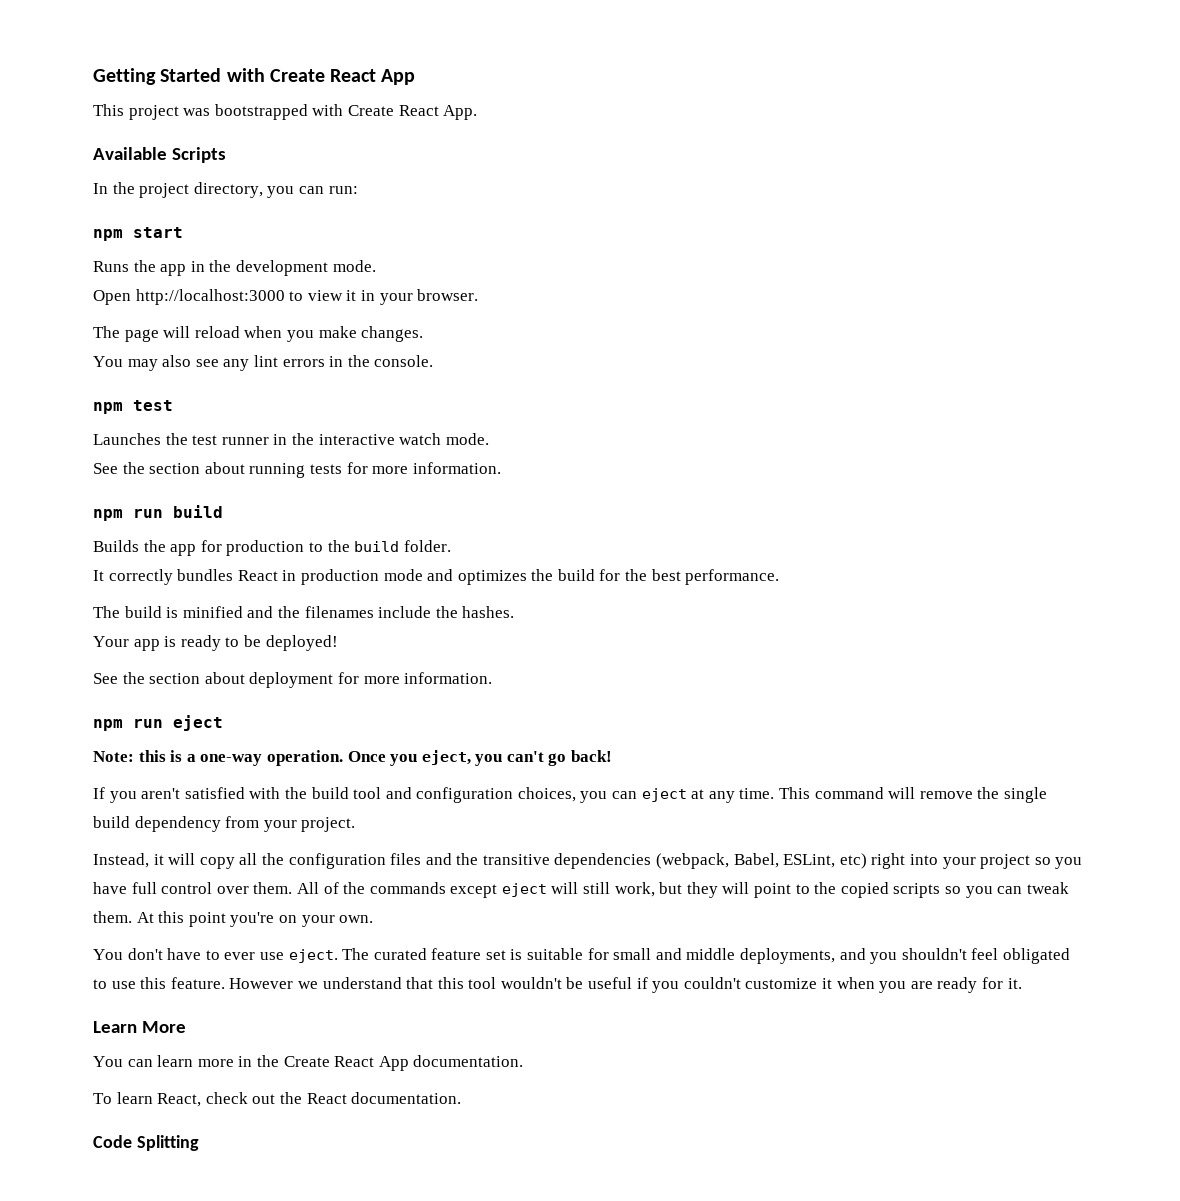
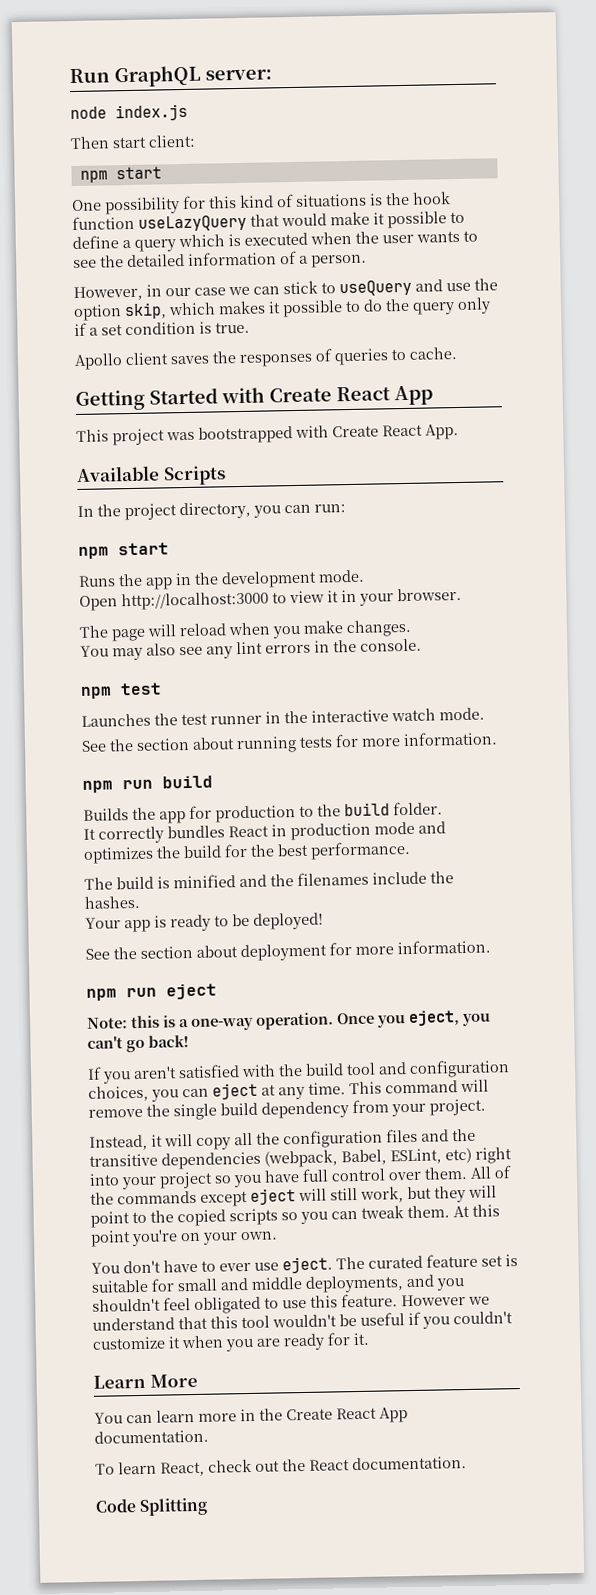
(93, 76) none -> [69,65,272,88] [70,103,188,122] [70,134,196,150] [79,166,162,183] [72,191,451,215] [72,211,465,232] [72,230,478,252] [73,250,367,269] [73,278,498,302] [73,297,491,322] [74,321,250,337] [74,347,457,371] Run GraphQL server: // node index.js // Then start client: // npm start // One possibility for this kind of situations is the hook function useLazyQuery that would make it possible to define a query which is executed when the user wants to see the detailed information of a person. // However, in our case we can stick to useQuery and use the option skip, which makes it possible to do the query only if a set condition is true. // Apollo client saves the responses of queries to cache. //

